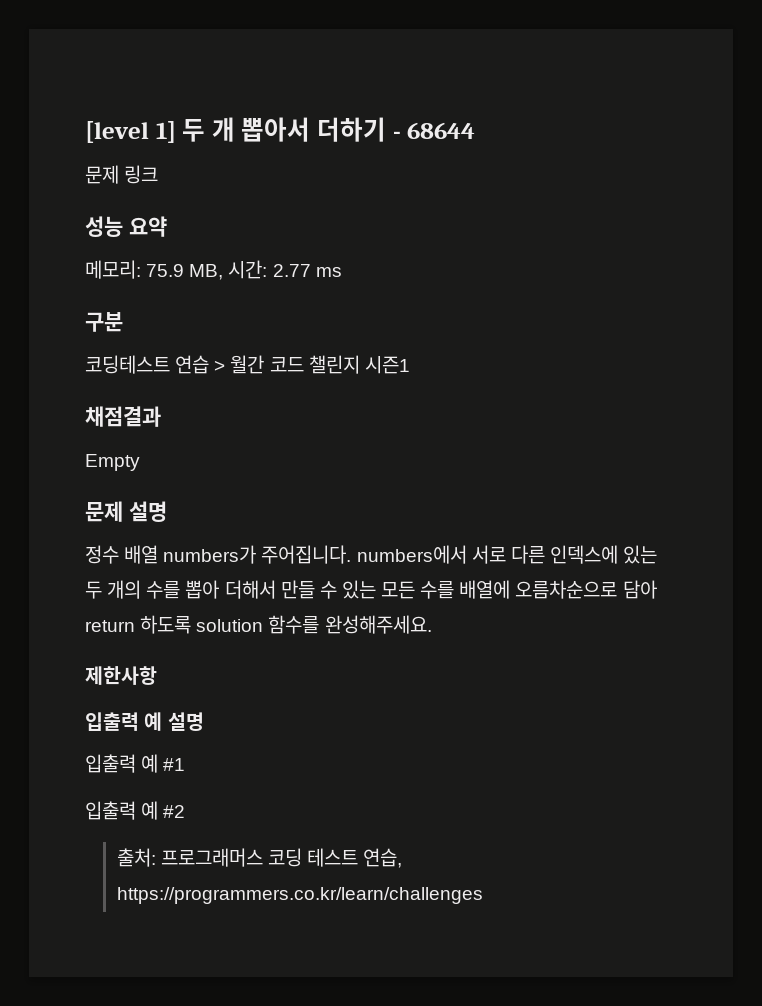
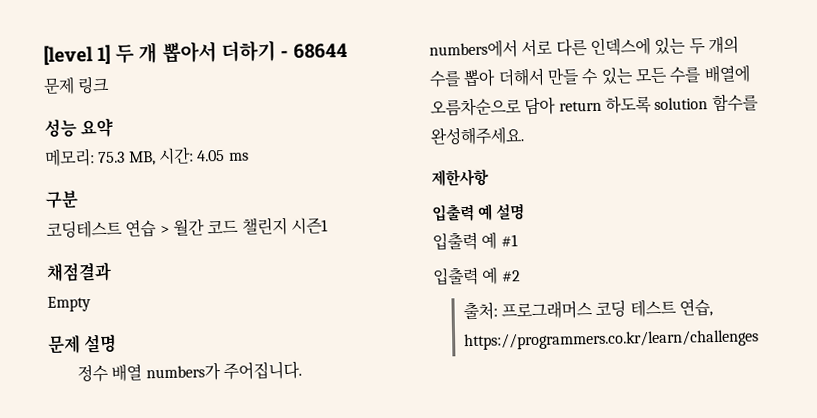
[146,264,185,277] 75.9 -> [98,151,126,164] 75.3
[272,264,311,277] 2.77 -> [197,149,226,162] 4.05

